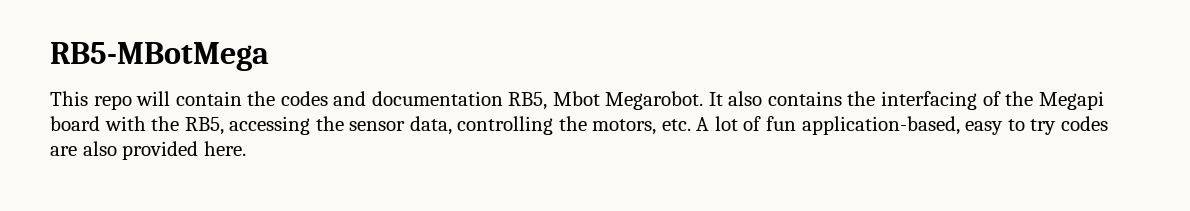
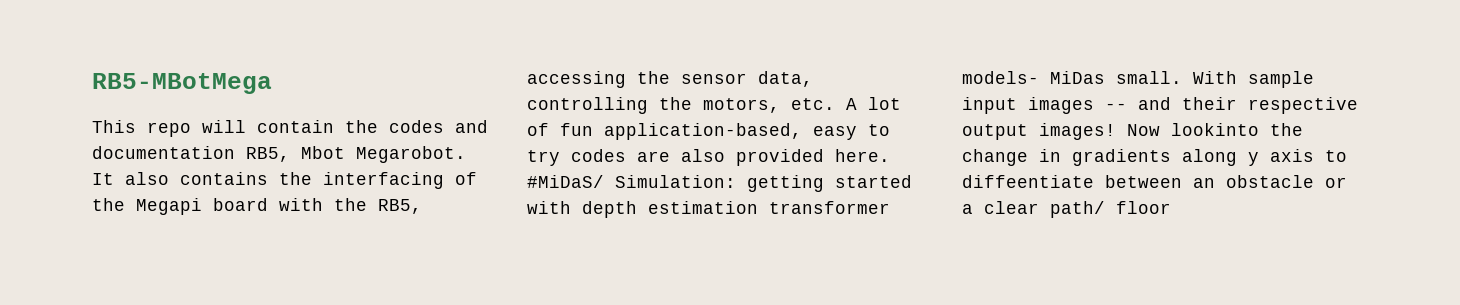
(246, 148) none -> [527,175,912,192] [527,201,890,218] [962,71,1314,88] [962,97,1358,114] [962,123,1303,140] [962,149,1347,166] [962,175,1347,188] [962,201,1171,218] #MiDaS/ Simulation: getting started with depth estimation transformer models- MiDas small. With sample input images -- and their respective output images! Now lookinto the change in gradients along y axis to diffeentiate between an obstacle or a clear path/ floor

